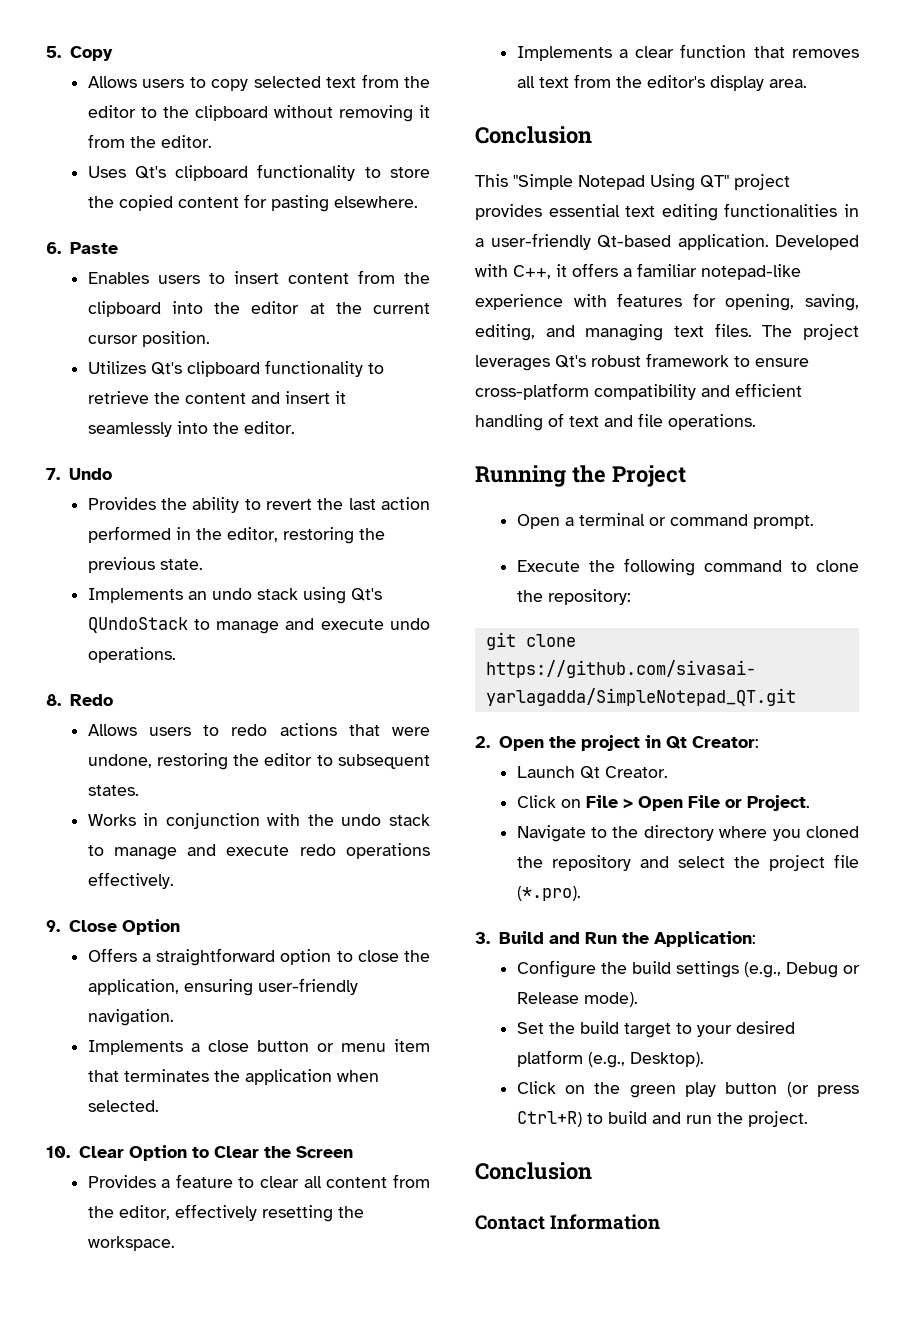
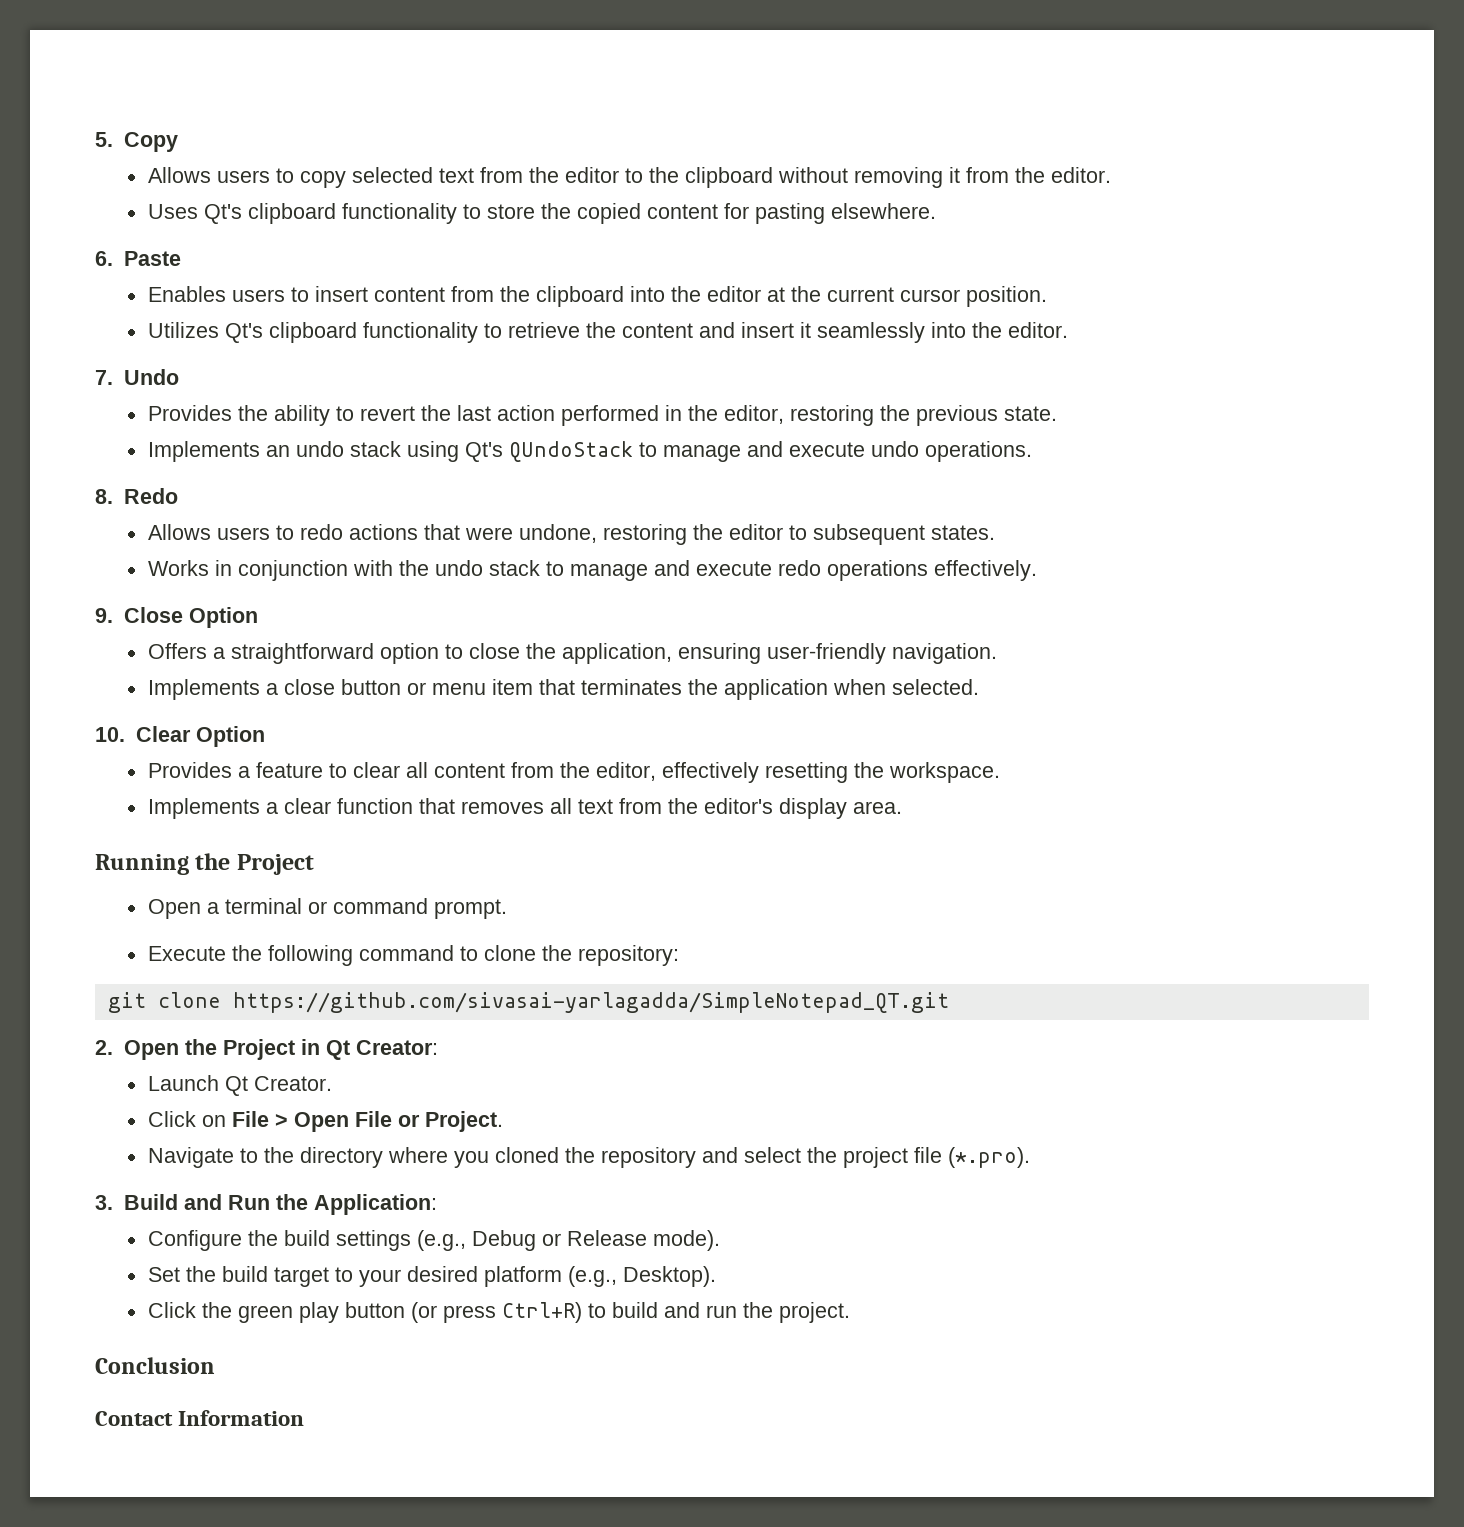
[191,1146,353,1158] to Clear the Screen -> (265, 736) none
[475,126,592,144] [475,174,790,191] [475,203,859,221] [475,233,859,250] [475,263,801,280] [475,293,859,311] [475,323,859,341] [475,353,809,371] [475,383,802,400] [475,413,756,431] // Conclusion // This "Simple Notepad Using QT" project provides essential text editing functionalities in a user-friendly Qt-based application. Developed with C++, it offers a familiar notepad-like experience with features for opening, saving, editing, and managing text files. The project leverages Qt's robust framework to ensure cross-platform compatibility and efficient handling of text and file operations. -> (902, 807) none
[580,735,640,751] project -> [222,1039,295,1060] Project
[564,1085,585,1094] on -> (196, 1310) none

